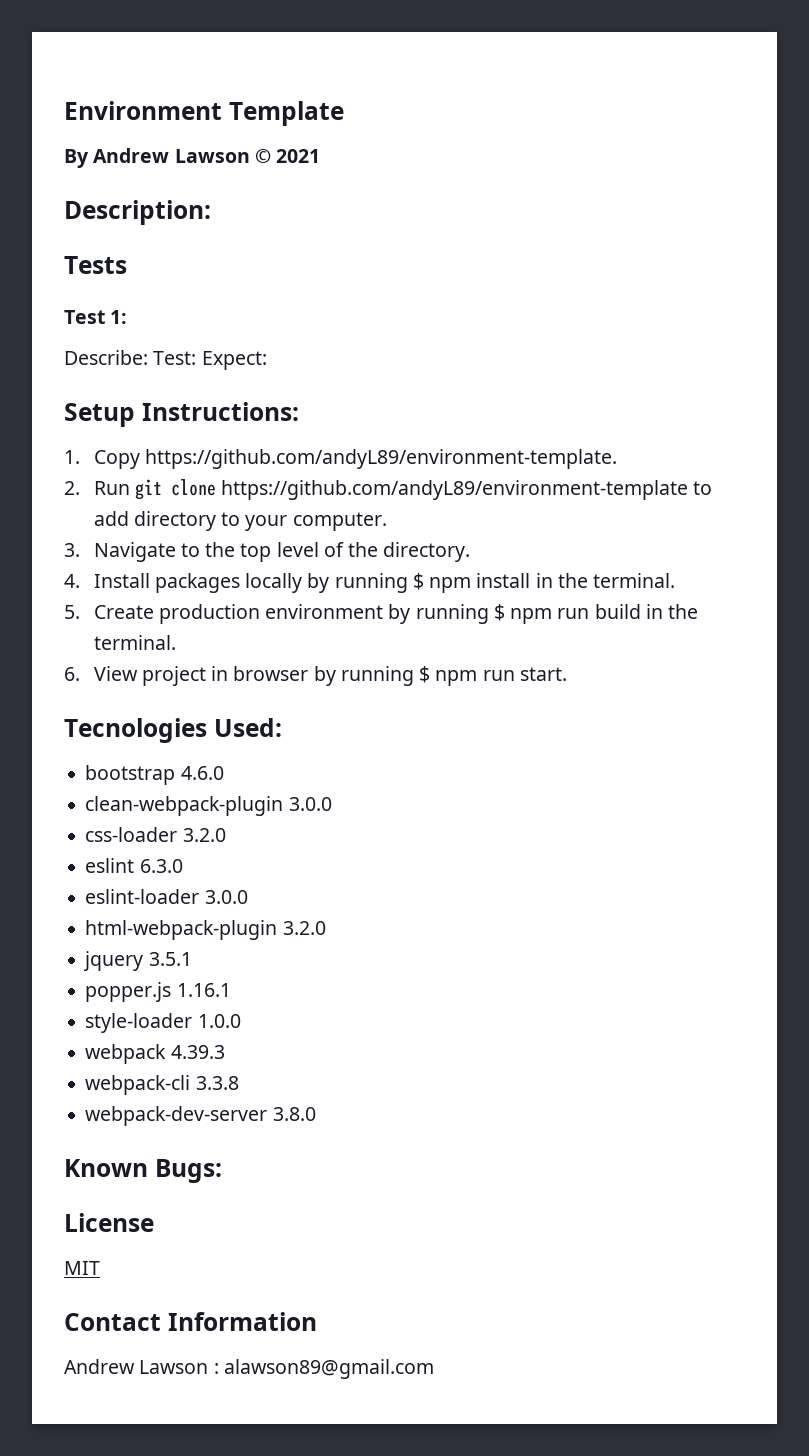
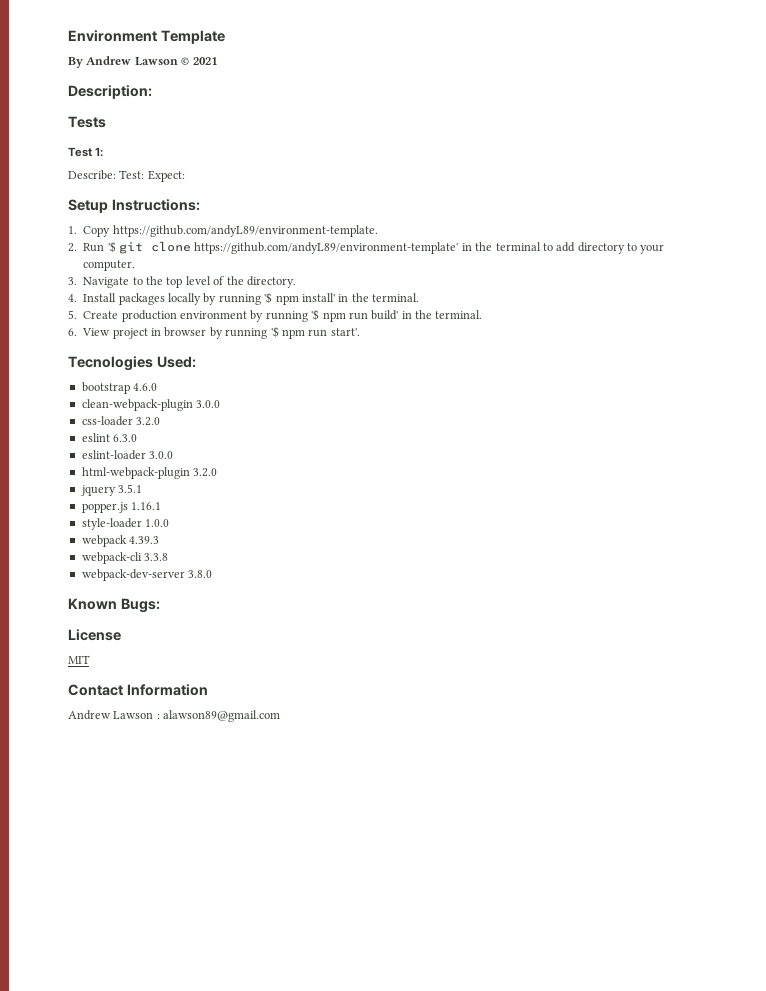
(130, 488) none -> [107,241,116,253] '$
[221,480,689,500] https://github.com/andyL89/environment-template -> [194,242,541,254] https://github.com/andyL89/environment-template' in the terminal
[412,573,531,593] $ npm install -> [264,292,335,305] '$ npm install'
[493,604,641,624] $ npm run build -> [311,309,399,322] '$ npm run build'
[419,666,567,686] $ npm run start. -> [270,326,360,339] '$ npm run start'.

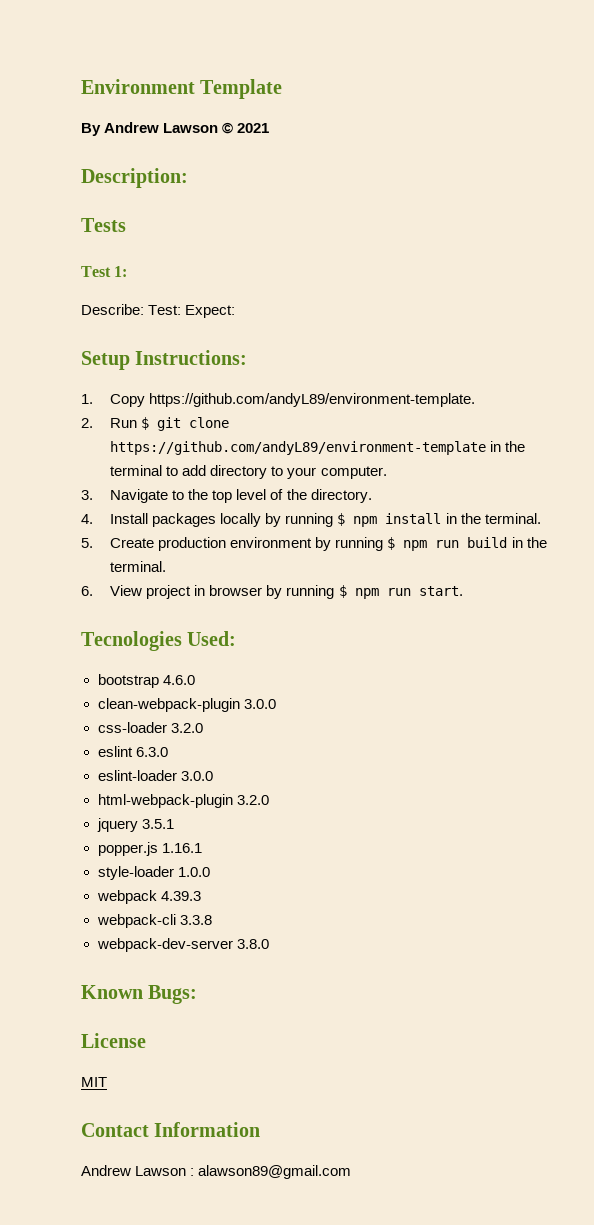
[107,241,116,253] '$ -> [141,417,150,430] $
[194,242,459,254] https://github.com/andyL89/environment-template' -> [110,441,487,455] https://github.com/andyL89/environment-template
[264,292,335,305] '$ npm install' -> [337,513,442,527] $ npm install
[311,309,399,322] '$ npm run build' -> [387,537,508,551] $ npm run build
[270,326,360,339] '$ npm run start'. -> [338,585,463,599] $ npm run start.

